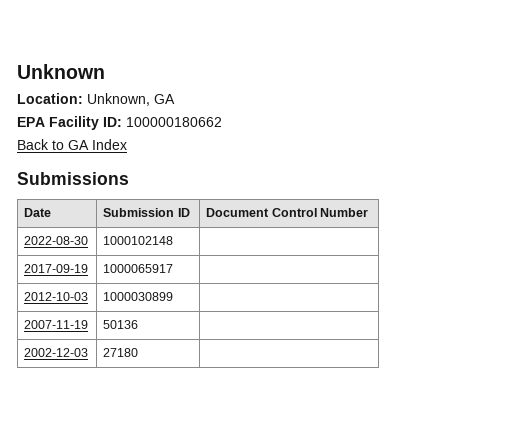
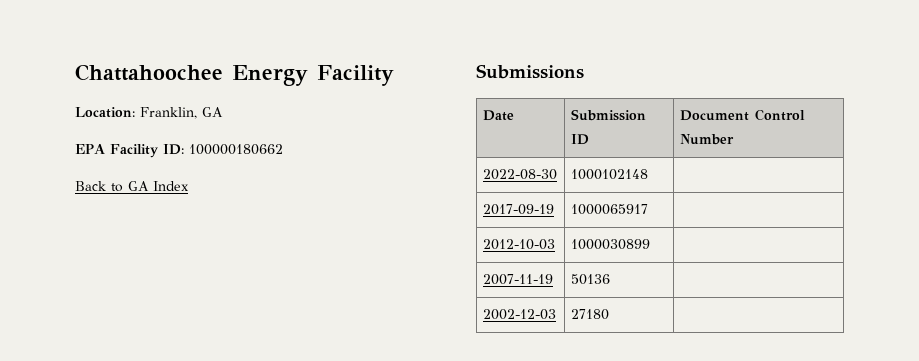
[17,64,105,79] Unknown -> [75,64,394,86] Chattahoochee Energy Facility
[87,93,150,106] Unknown, -> [140,107,197,119] Franklin,

